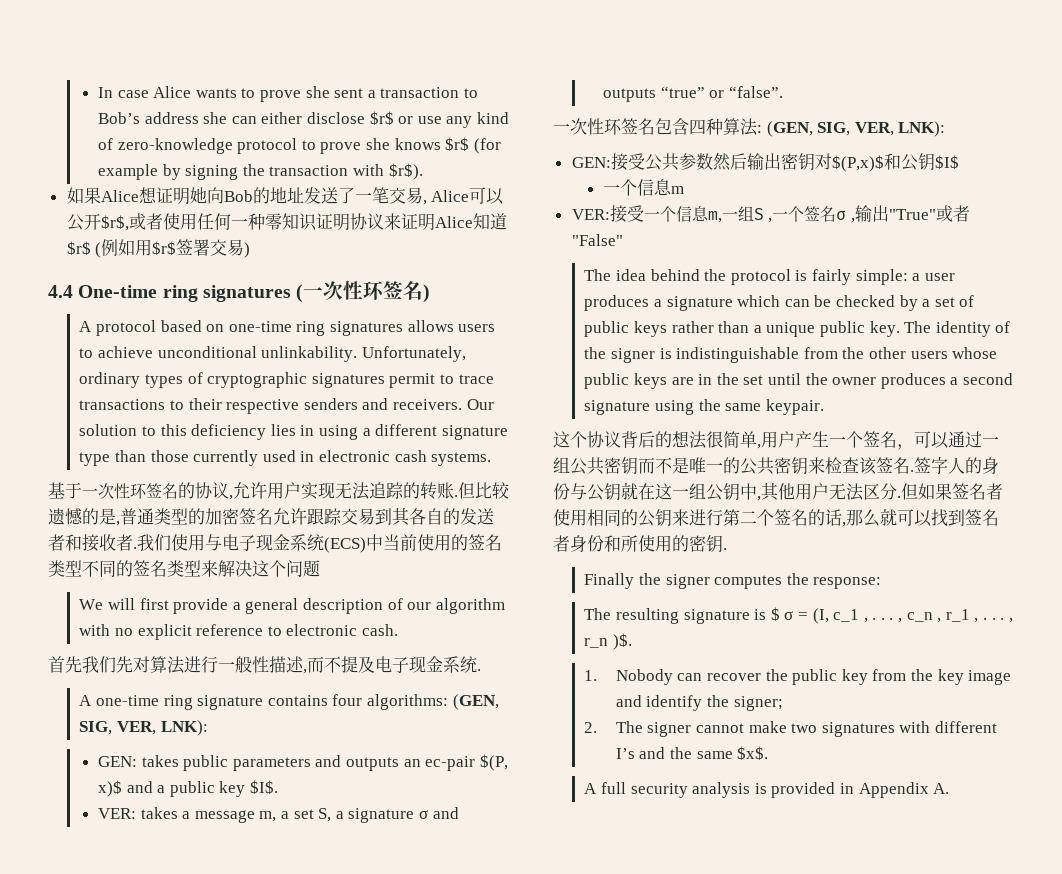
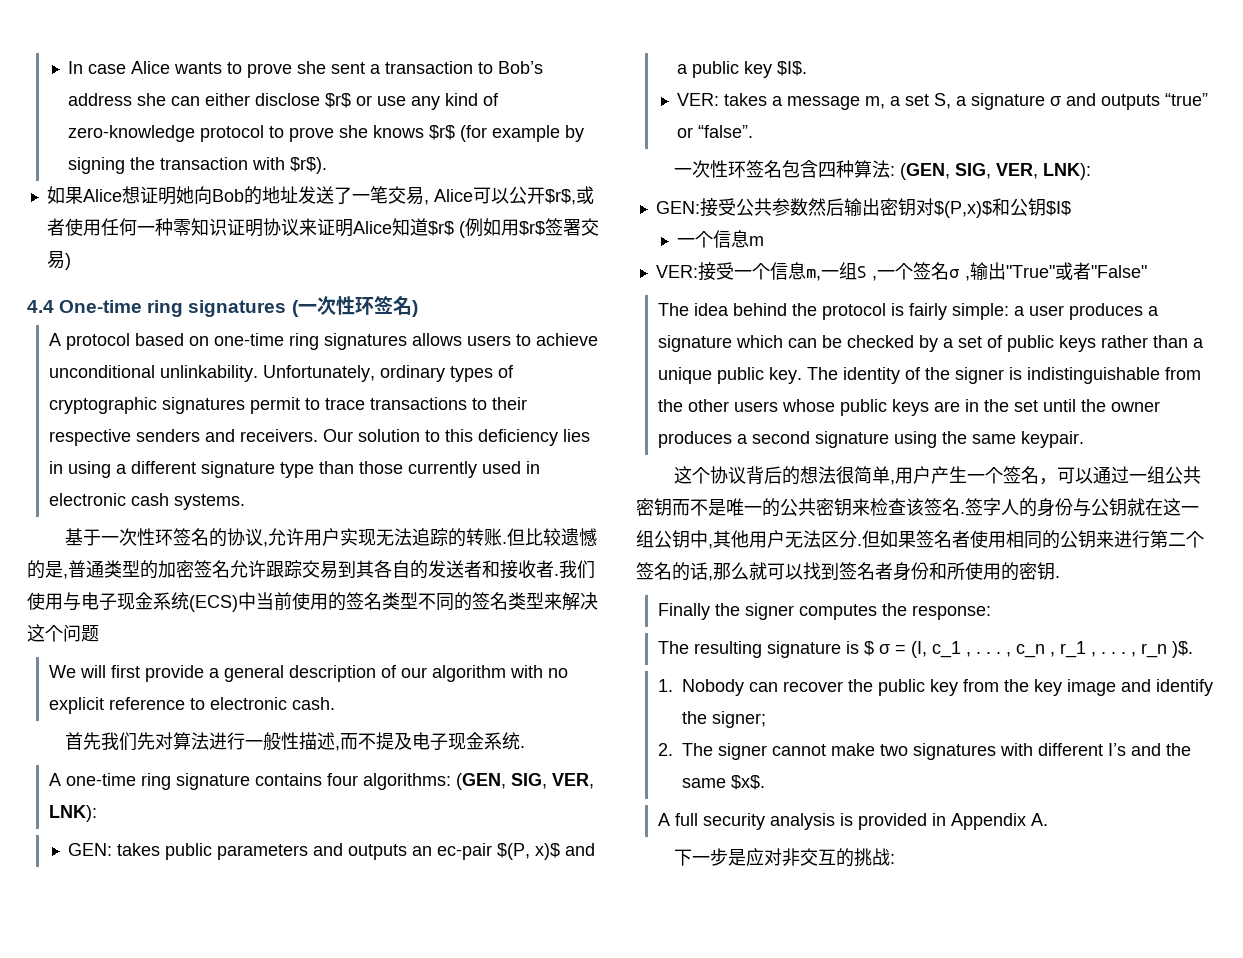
(950, 788) none -> [673,848,895,867] // 下一步是应对非交互的挑战:

